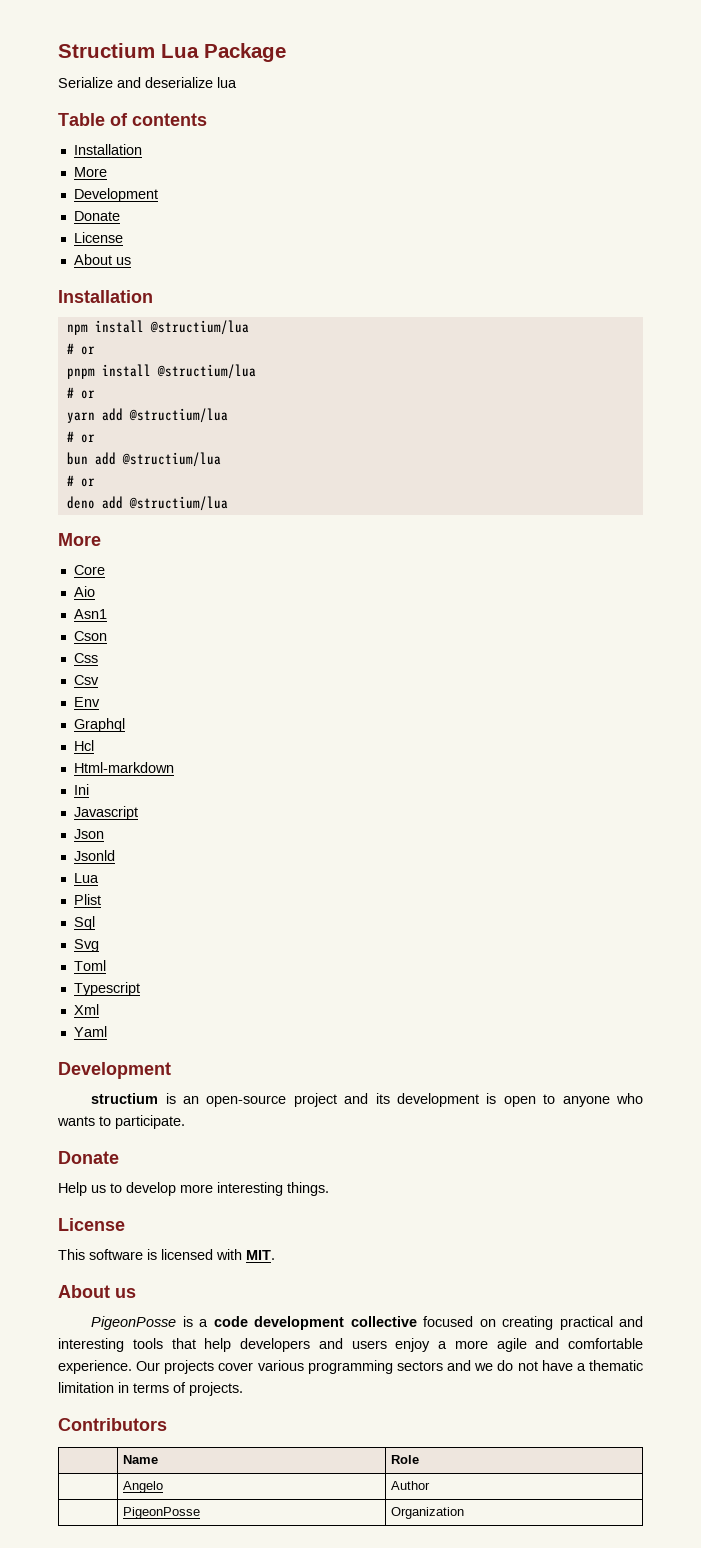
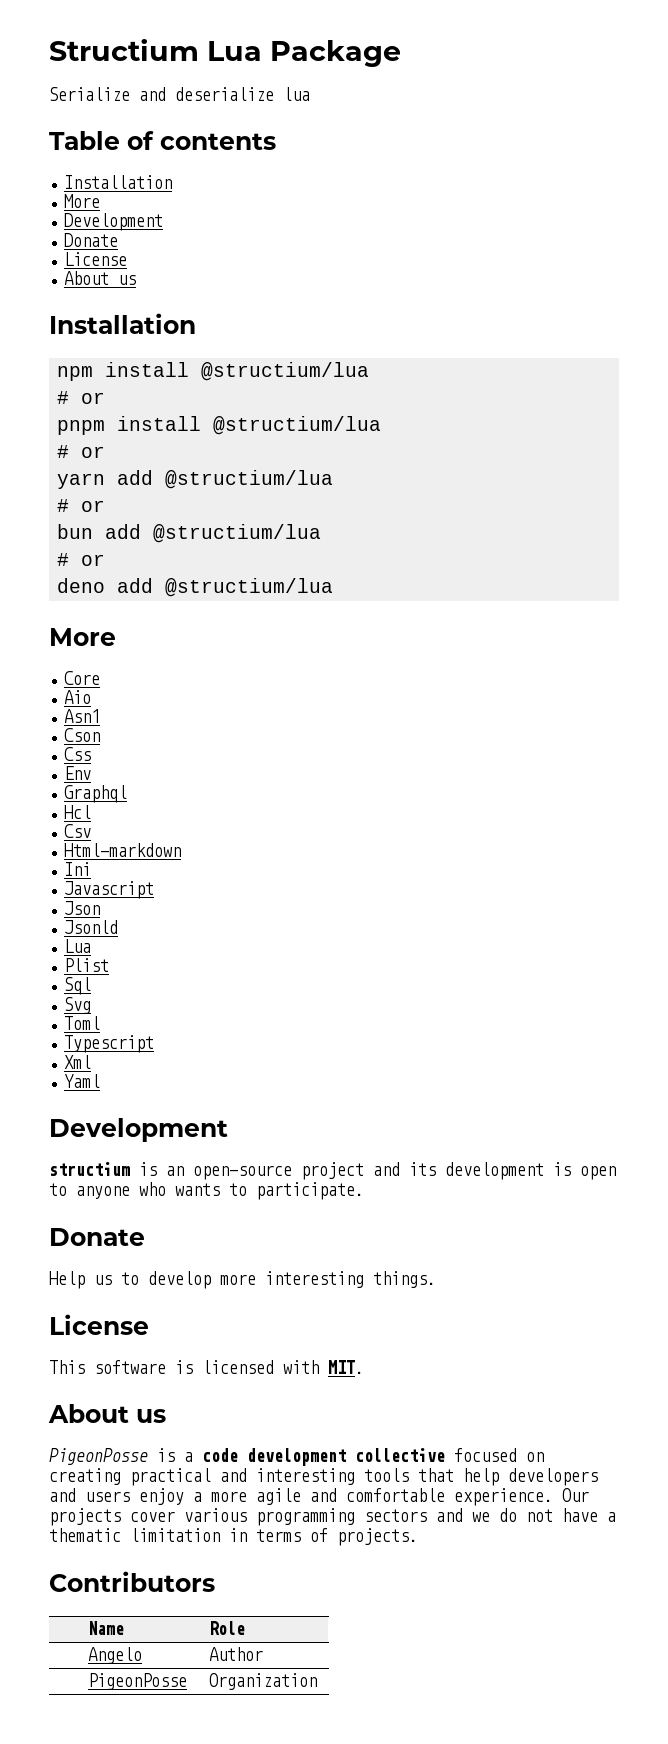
[73,675,99,685] // Csv -> (92, 754) none
(94, 745) none -> [64,824,92,838] // Csv

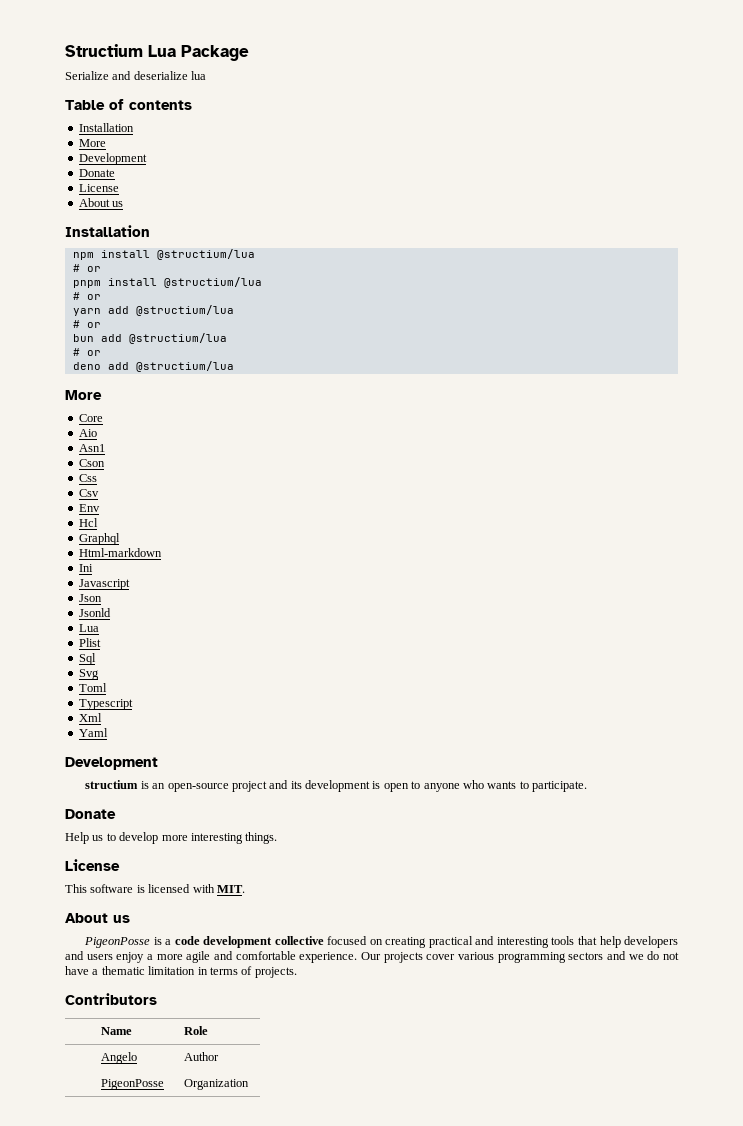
(92, 754) none -> [78,489,99,497] // Csv
[64,785,128,803] // Graphql -> (100, 508) none
[64,824,92,838] Csv -> [78,533,120,545] Graphql

